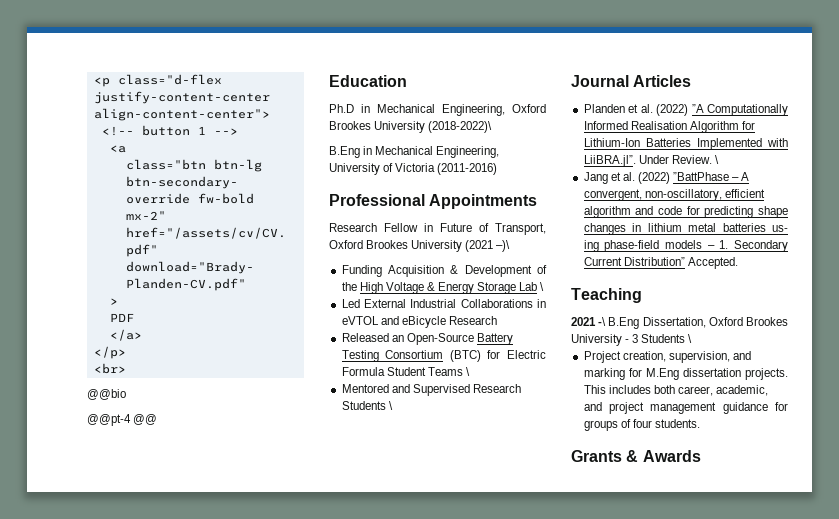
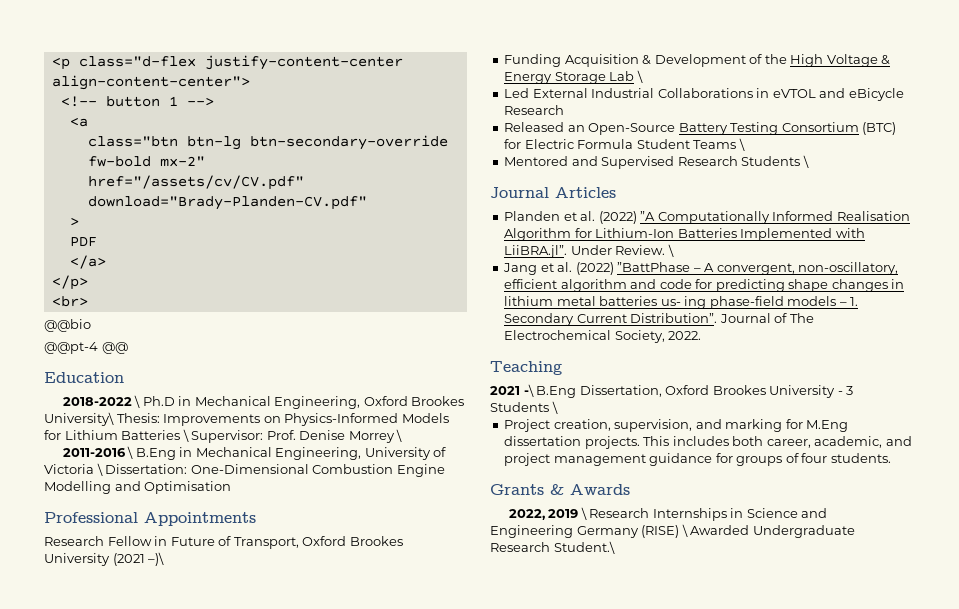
(407, 81) none -> [62,395,141,408] 2018-2022 \
[374,121,493,133] University (2018-2022)\ // -> [44,412,449,426] [44,429,403,443] [62,446,134,459] University\ Thesis: Improvements on Physics-Informed Models for Lithium Batteries \ Supervisor: Prof. Denise Morrey \ // 2011-2016 \
[437,163,498,175] (2011-2016) -> [96,463,445,477] [44,481,232,494] \ Dissertation: One-Dimensional Combustion Engine Modelling and Optimisation
[623,257,738,269] Distribution” Accepted. -> [630,313,814,323] [504,330,702,343] Distribution”. Journal of The Electrochemical Society, 2022.
(701, 456) none -> [508,507,828,521] [490,524,855,538] [490,541,615,554] // 2022, 2019 \ Research Internships in Science and Engineering Germany (RISE) \ Awarded Undergraduate Research Student.\

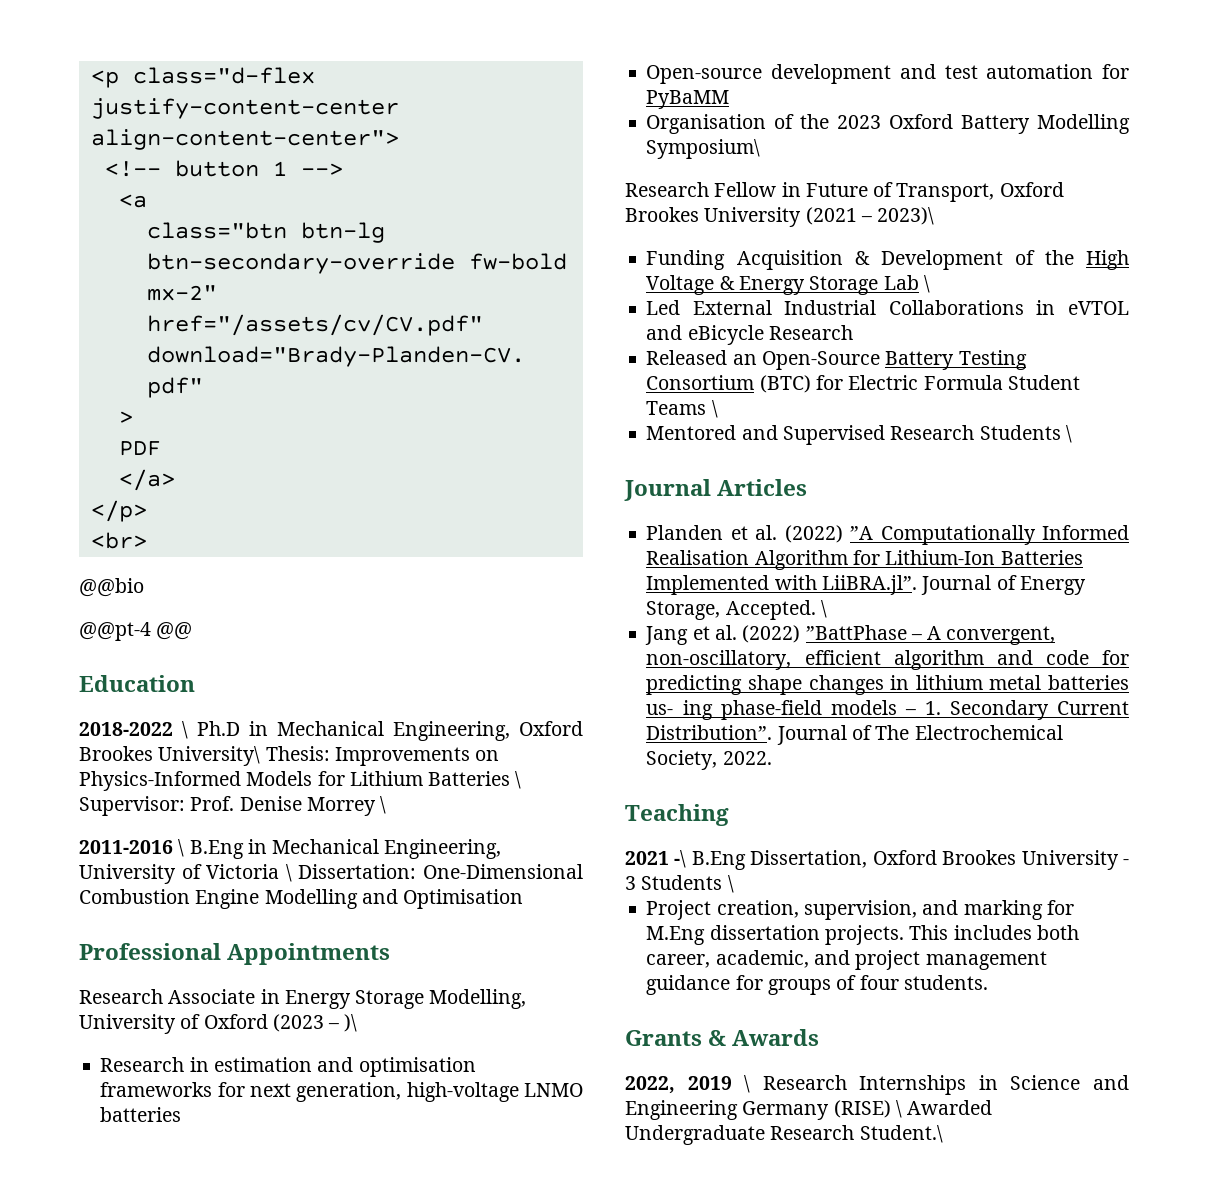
(256, 519) none -> [79,989,527,1009] [79,1014,358,1034] [100,1057,476,1077] [100,1082,583,1102] [100,1107,182,1122] [646,64,1129,84] [646,90,730,109] [646,114,1130,134] [646,139,761,159] // Research Associate in Energy Storage Modelling, University of Oxford (2023 – )\ // Research in estimation and optimisation frameworks for next generation, high-voltage LNMO batteries // Open-source development and test automation for PyBaMM // Organisation of the 2023 Oxford Battery Modelling Symposium\
[148,552,165,566] –)\ -> [860,207,935,225] – 2023)\
[570,245,666,255] Under Review. -> [921,575,1086,595] [646,600,816,620] Journal of Energy Storage, Accepted.

